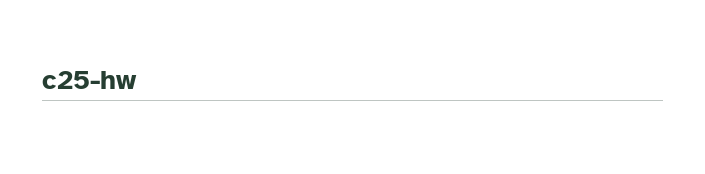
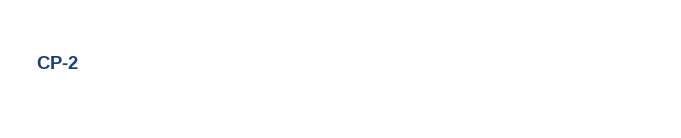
[42,71,137,89] c25-hw -> [37,56,78,69] CP-2

